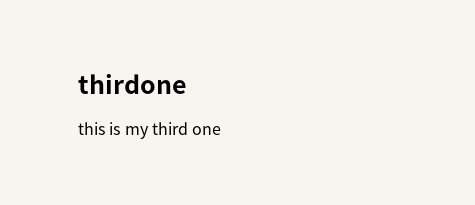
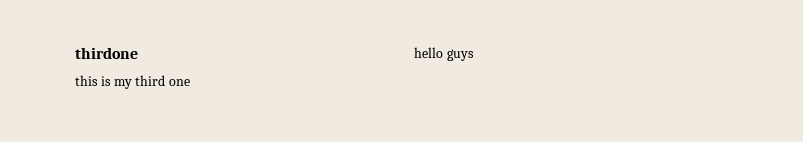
(222, 130) none -> [414,47,474,61] // hello guys

